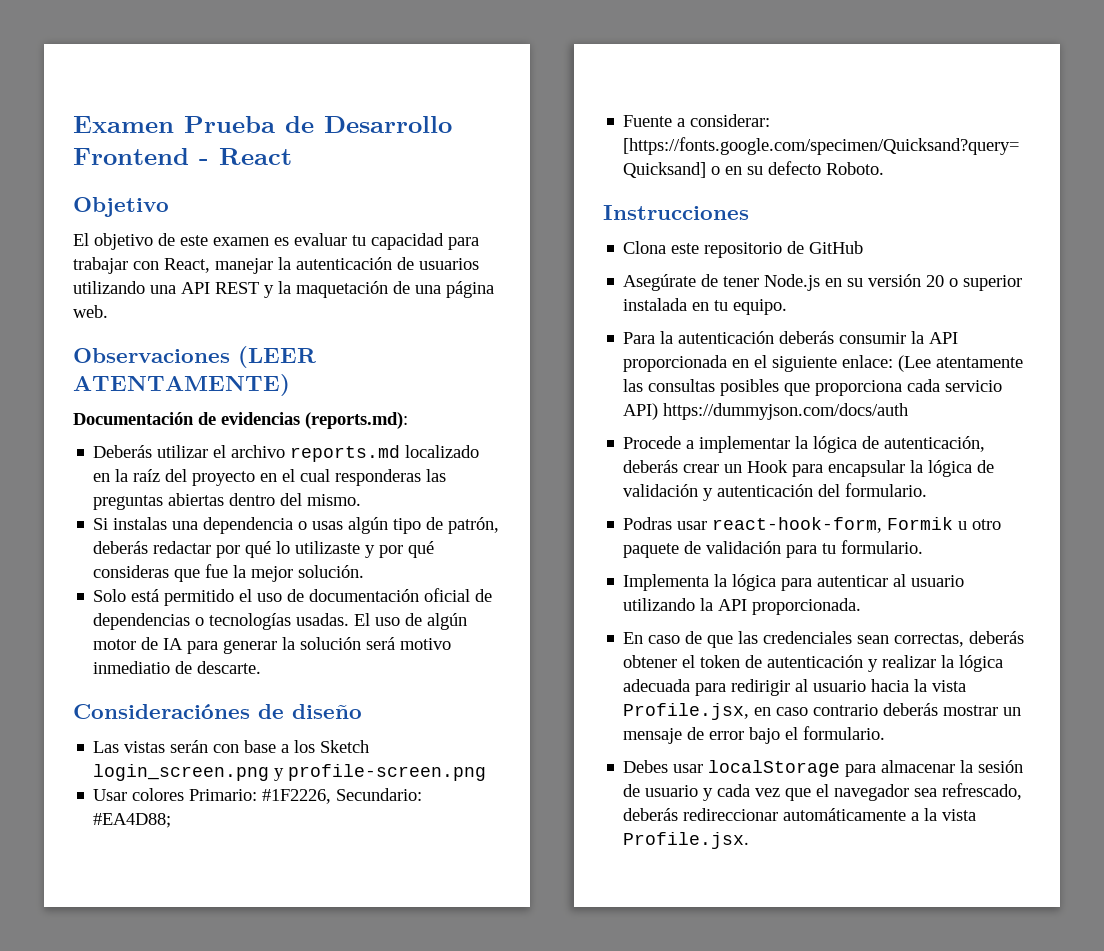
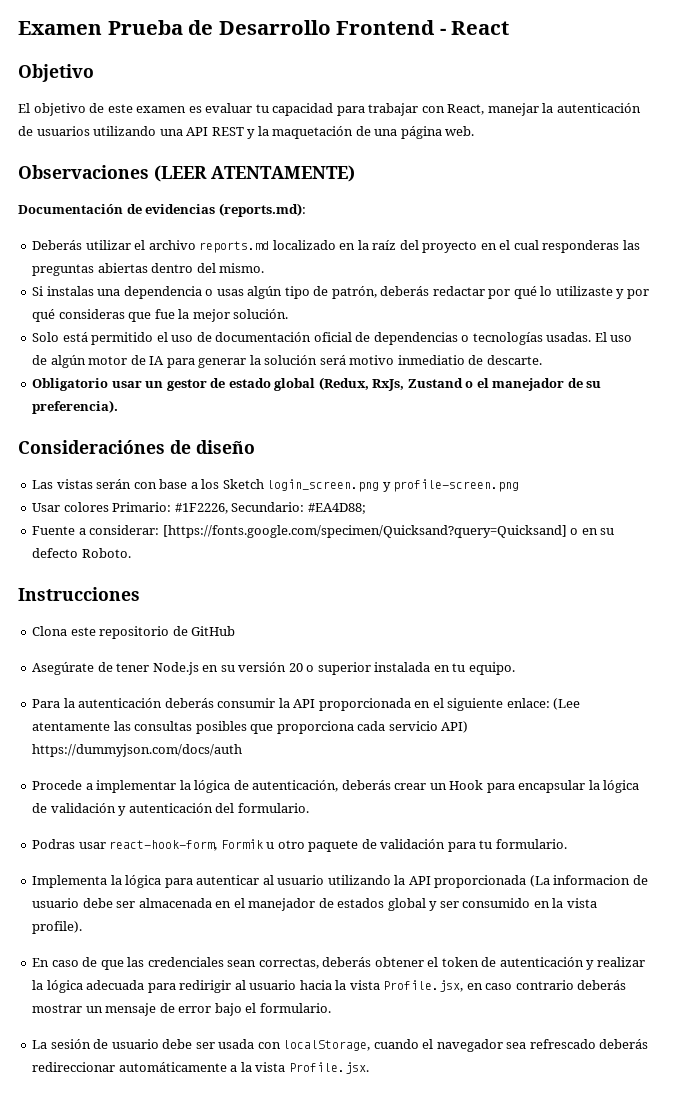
(262, 667) none -> [32,377,602,391] [32,400,119,414] // Obligatorio usar un gestor de estado global (Redux, RxJs, Zustand o el manejador de su preferencia).
[752,598,862,615] proporcionada. -> [434,875,648,888] [32,898,597,911] [32,921,83,934] proporcionada (La informacion de usuario debe ser almacenada en el manejador de estados global y ser consumido en la vista profile).
[623,760,1024,777] [623,784,812,801] Debes usar localStorage para almacenar la sesión de usuario y cada vez que -> [32,1039,419,1051] La sesión de usuario debe ser usada con localStorage, cuando
[942,783,1023,800] refrescado, -> [529,1039,596,1049] refrescado

